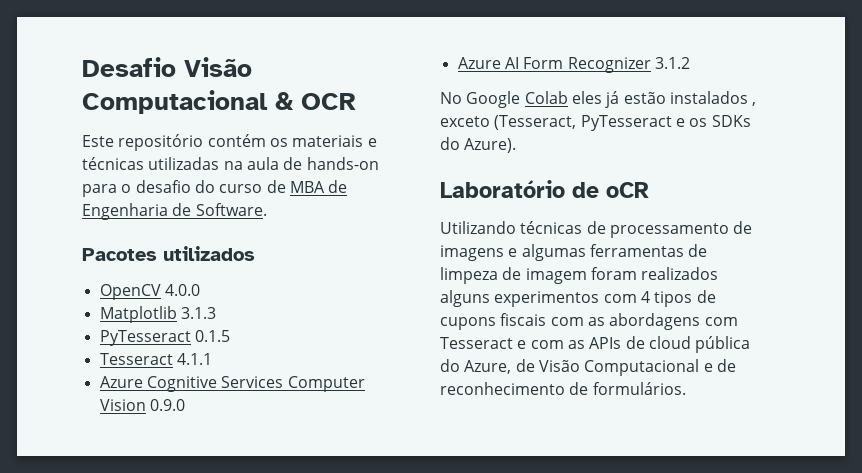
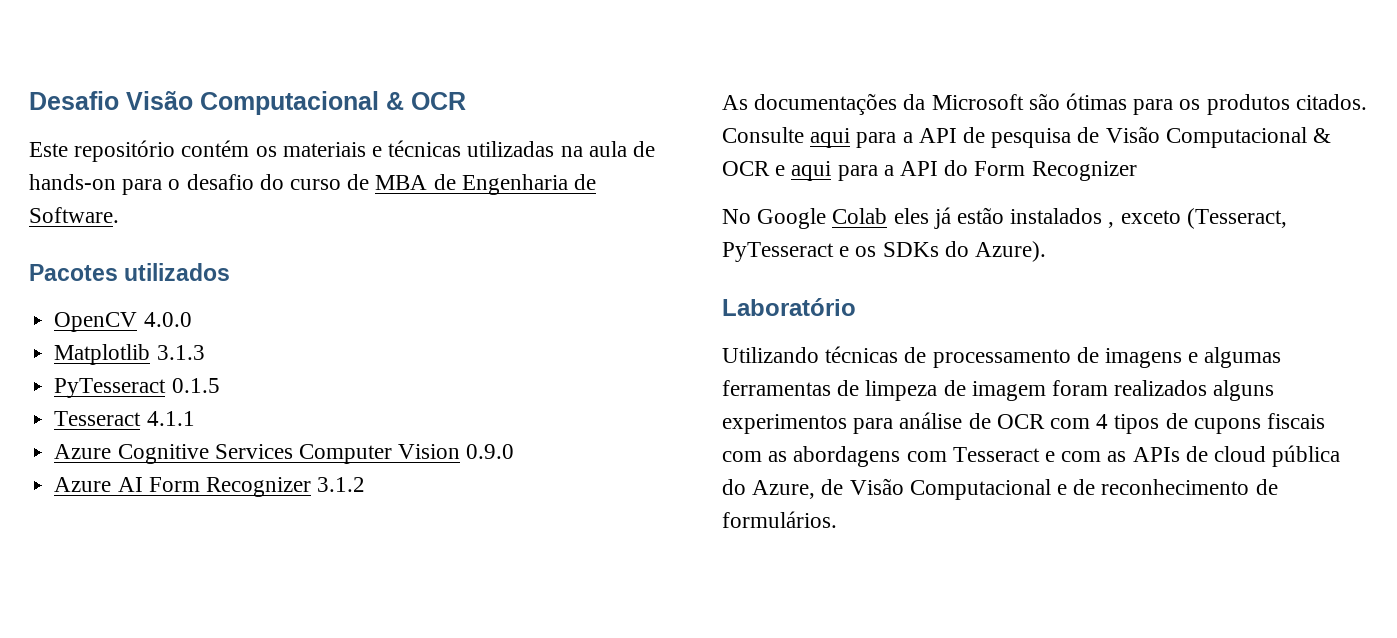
(690, 63) none -> [722,93,1367,115] [722,126,1332,148] [722,160,1137,181] // As documentações da Microsoft são ótimas para os produtos citados. Consulte aqui para a API de pesquisa de Visão Computacional & OCR e aqui para a API do Form Recognizer
[572,182,649,198] de oCR -> (856, 307) none
(600, 299) none -> [853,412,1045,434] para análise de OCR

